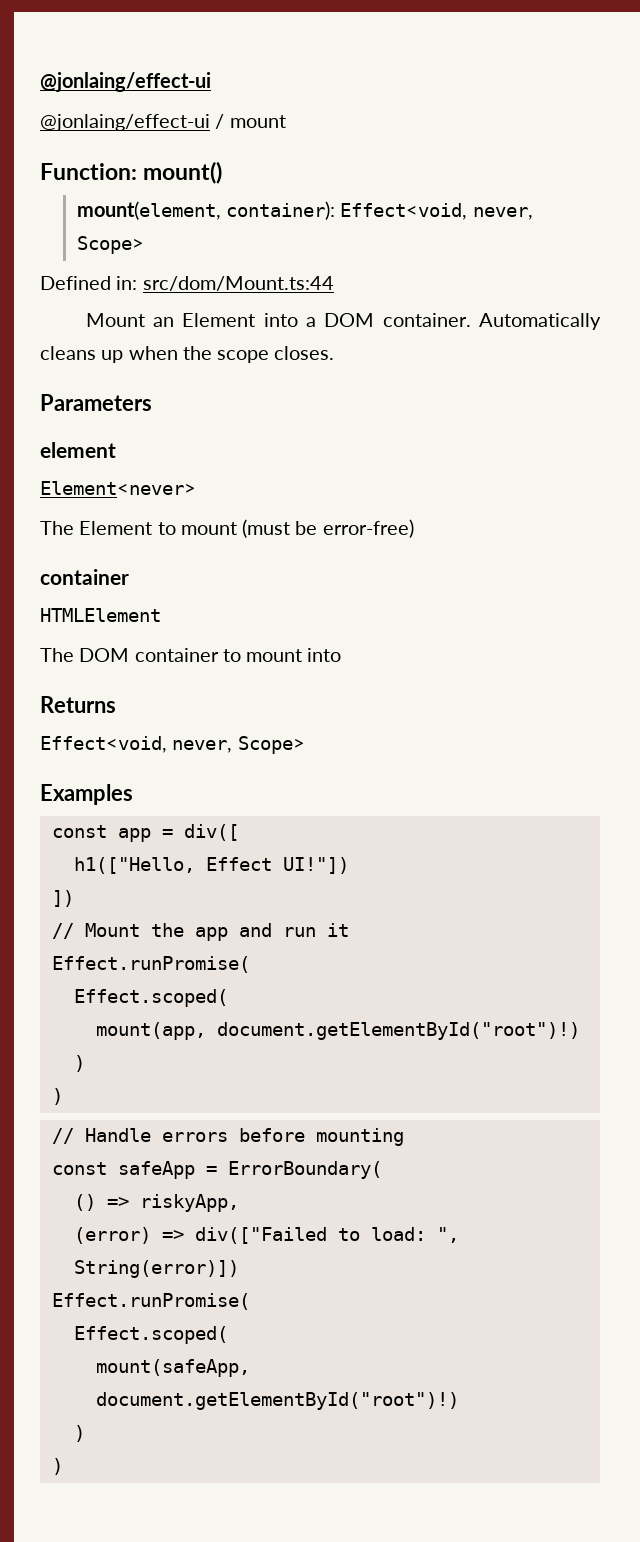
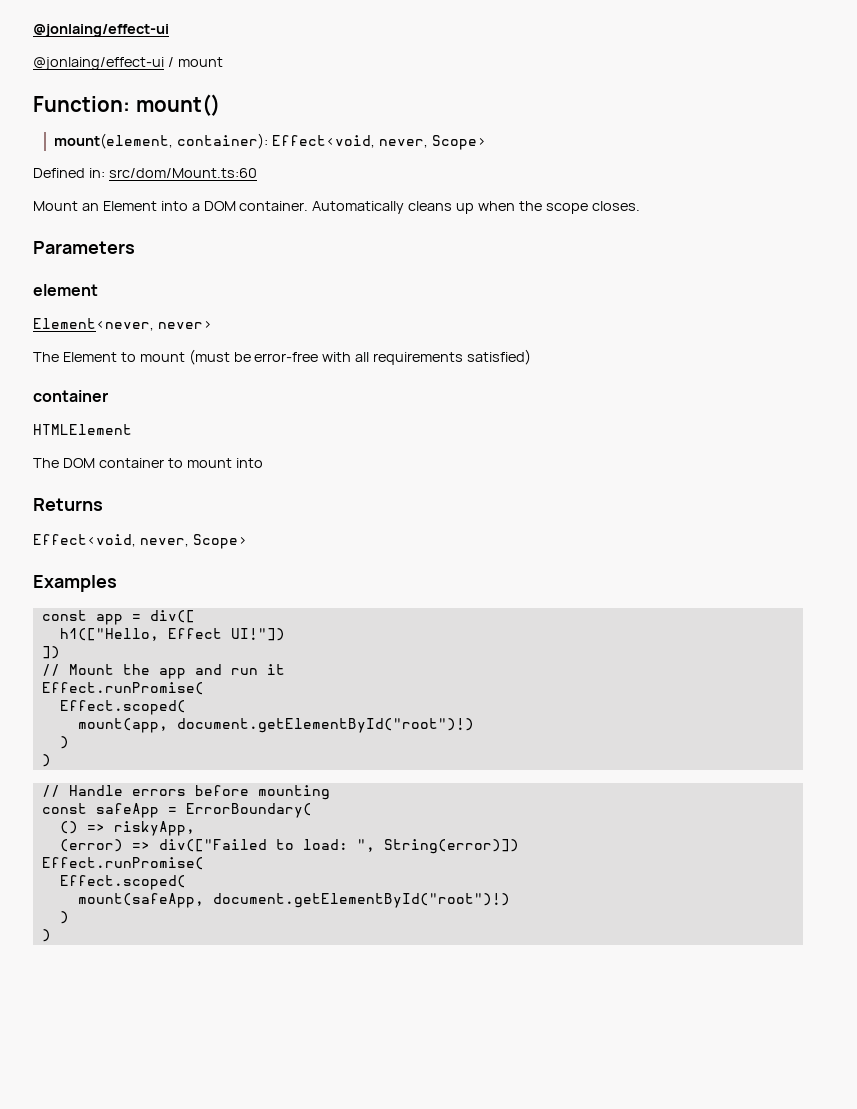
[142,276,334,291] src/dom/Mount.ts:44 -> [108,168,257,178] src/dom/Mount.ts:60
[40,481,196,495] Element<never> -> [33,318,212,331] Element<never, never>
[322,519,414,538] error-free) -> [254,349,532,365] error-free with all requirements satisfied)

